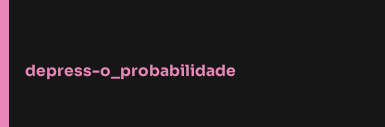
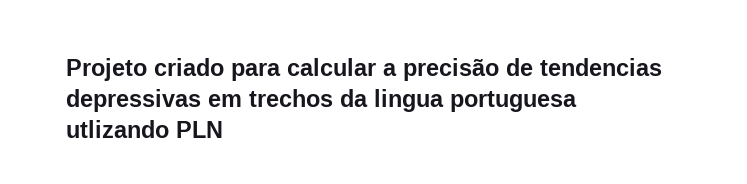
[25,64,236,80] depress-o_probabilidade -> [66,58,662,81] [66,89,577,112] [66,120,223,138] Projeto criado para calcular a precisão de tendencias depressivas em trechos da lingua portuguesa utlizando PLN

